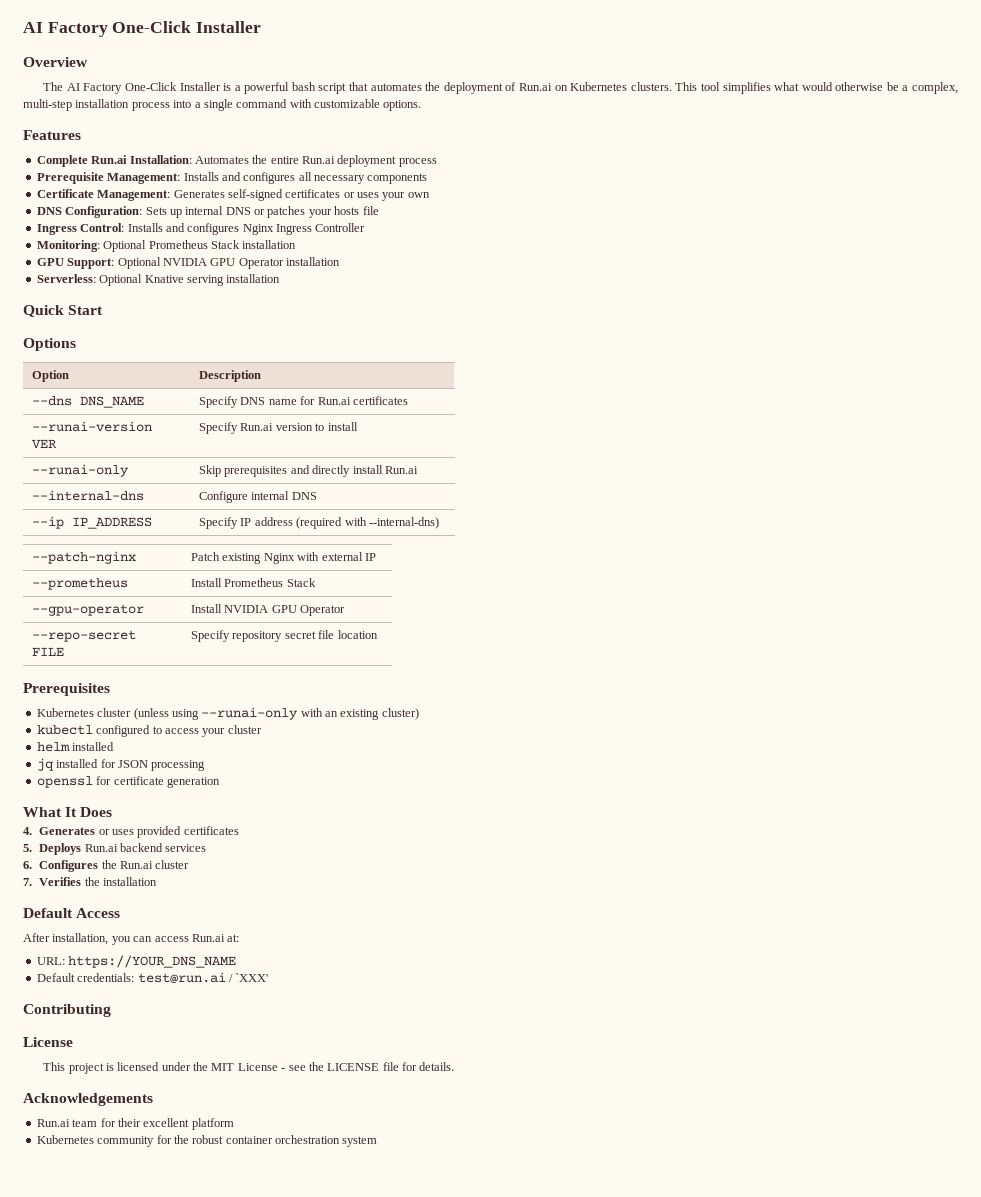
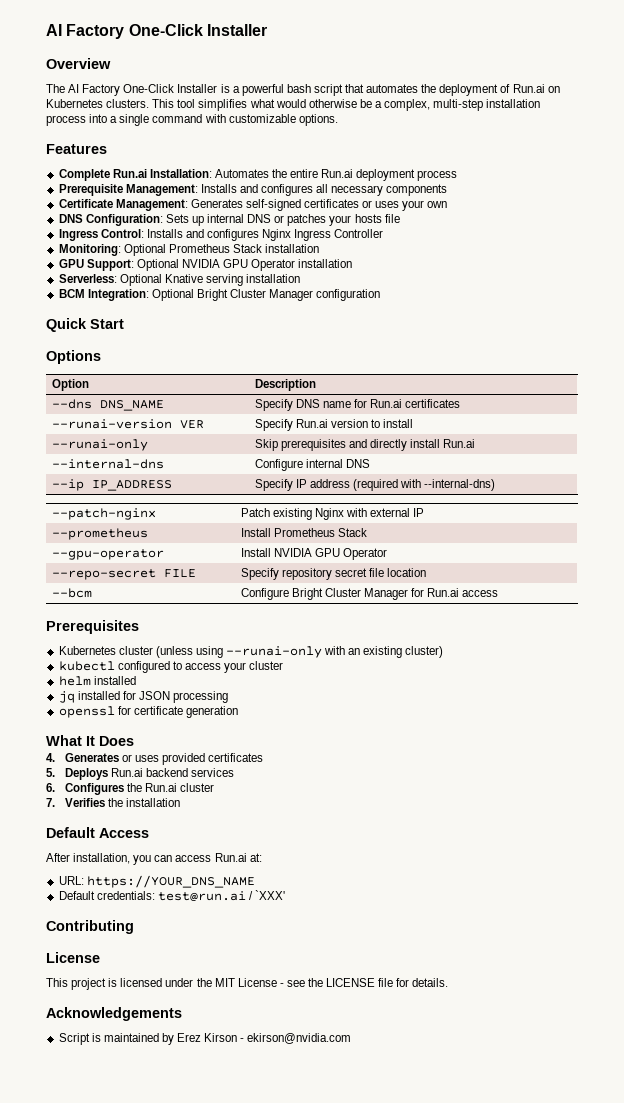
(281, 278) none -> [58,289,381,301] // BCM Integration: Optional Bright Cluster Manager configuration
(378, 634) none -> [51,588,92,598] [240,588,499,600] // --bcm | Configure Bright Cluster Manager for Run.ai access
[36,1118,234,1130] [36,1135,378,1147] Run.ai team for their excellent platform // Kubernetes community for the robust container orchestration system -> [58,1033,352,1045] Script is maintained by Erez Kirson - ekirson@nvidia.com

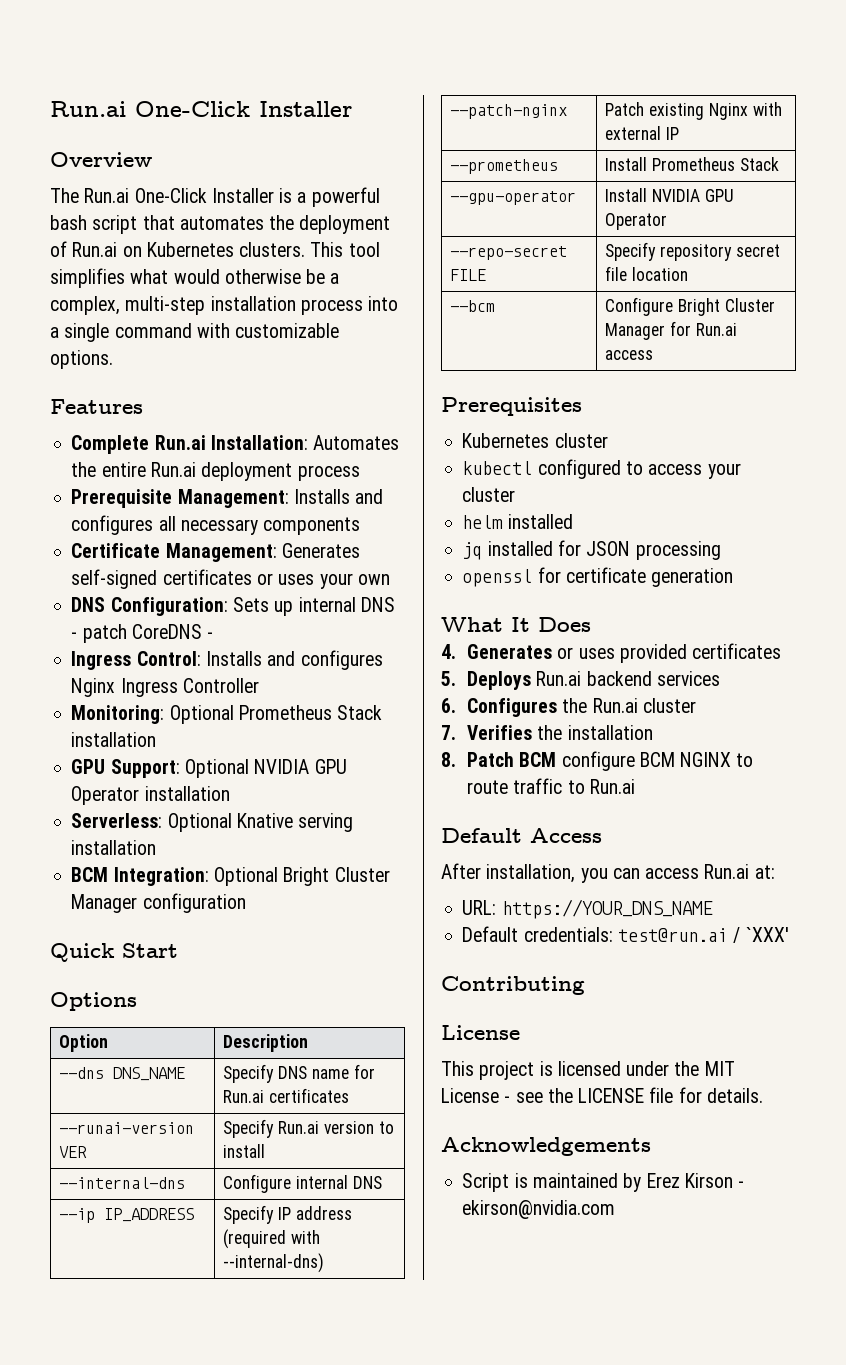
[46,24,125,39] AI Factory -> [50,101,126,117] Run.ai
[68,84,121,96] AI Factory -> [84,188,130,203] Run.ai
[274,214,400,226] or patches your hosts file -> [71,624,214,643] - patch CoreDNS -
[51,439,148,451] [254,439,476,451] // --runai-only | Skip prerequisites and directly install Run.ai -> (266, 1151) none
[155,646,444,658] (unless using --runai-only with an existing cluster) -> (608, 440) none
(180, 802) none -> [441,751,754,771] [466,778,635,794] // 8. Patch BCM configure BCM NGINX to route traffic to Run.ai

